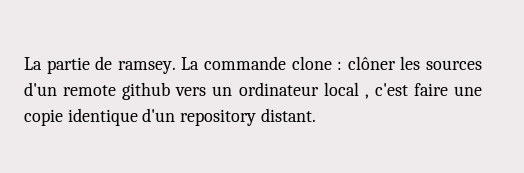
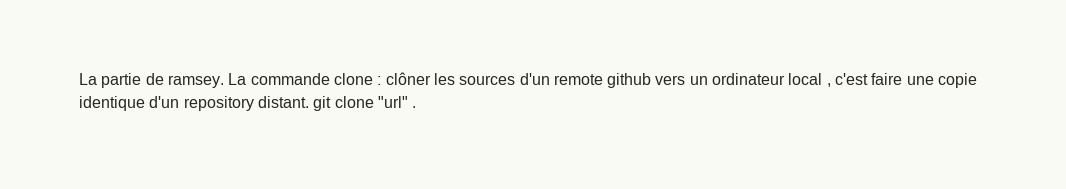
(316, 115) none -> [313,96,417,111] git clone "url" .

